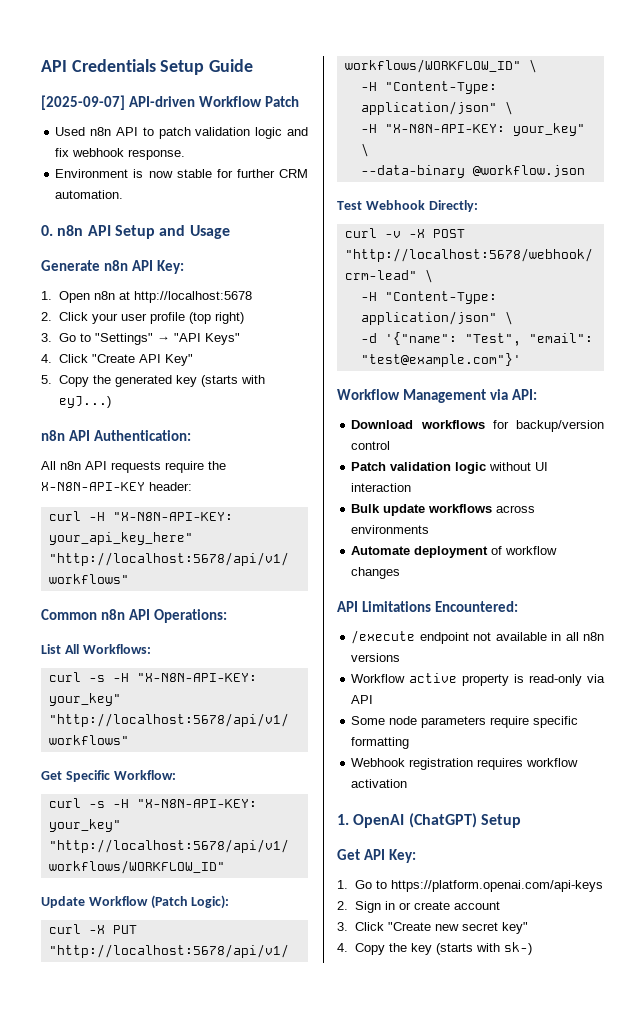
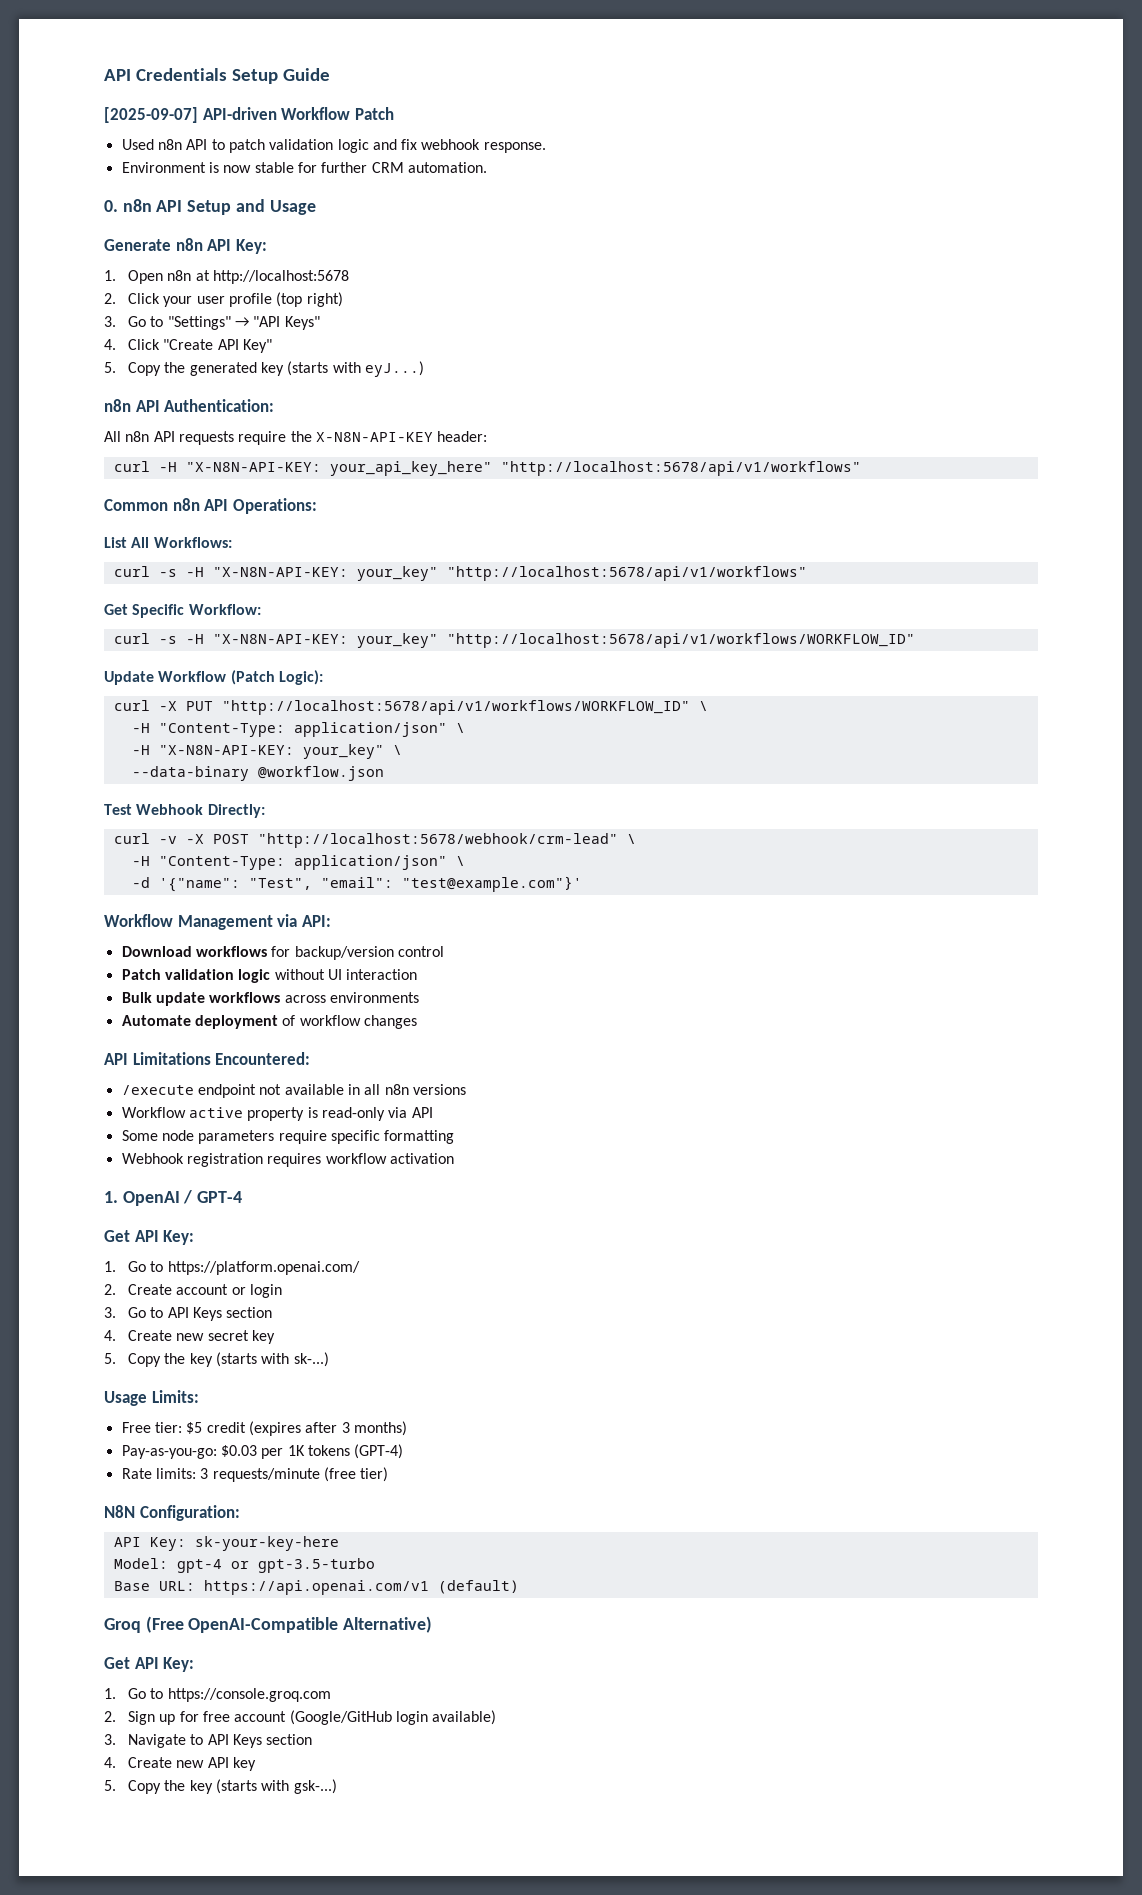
[408,813,521,828] [337,849,417,863] [337,880,603,892] [337,901,500,913] [337,922,528,934] [337,942,532,955] (ChatGPT) Setup // Get API Key: // 1. Go to https://platform.openai.com/api-keys // 2. Sign in or create account // 3. Click "Create new secret key" // 4. Copy the key (starts with sk-) -> [183,1190,243,1204] [104,1230,195,1245] [104,1261,360,1275] [104,1284,282,1298] [104,1307,273,1321] [104,1330,275,1344] [104,1352,329,1367] [104,1390,199,1406] [121,1421,407,1436] [121,1444,404,1459] [121,1467,389,1482] [104,1505,240,1521] [113,1536,339,1551] [113,1558,375,1573] [113,1580,519,1595] [104,1616,433,1633] [104,1657,195,1672] [104,1688,331,1702] [104,1710,497,1725] [104,1734,313,1748] [104,1757,256,1771] [104,1779,337,1794] / GPT-4 // Get API Key: // 1. Go to https://platform.openai.com/ // 2. Create account or login // 3. Go to API Keys section // 4. Create new secret key // 5. Copy the key (starts with sk-...) // Usage Limits: // Free tier: $5 credit (expires after 3 months) // Pay-as-you-go: $0.03 per 1K tokens (GPT-4) // Rate limits: 3 requests/minute (free tier) // N8N Configuration: // API Key: sk-your-key-here // Model: gpt-4 or gpt-3.5-turbo // Base URL: https://api.openai.com/v1 (default) // Groq (Free OpenAI-Compatible Alternative) // Get API Key: // 1. Go to https://console.groq.com // 2. Sign up for free account (Google/GitHub login available) // 3. Navigate to API Keys section // 4. Create new API key // 5. Copy the key (starts with gsk-...)

